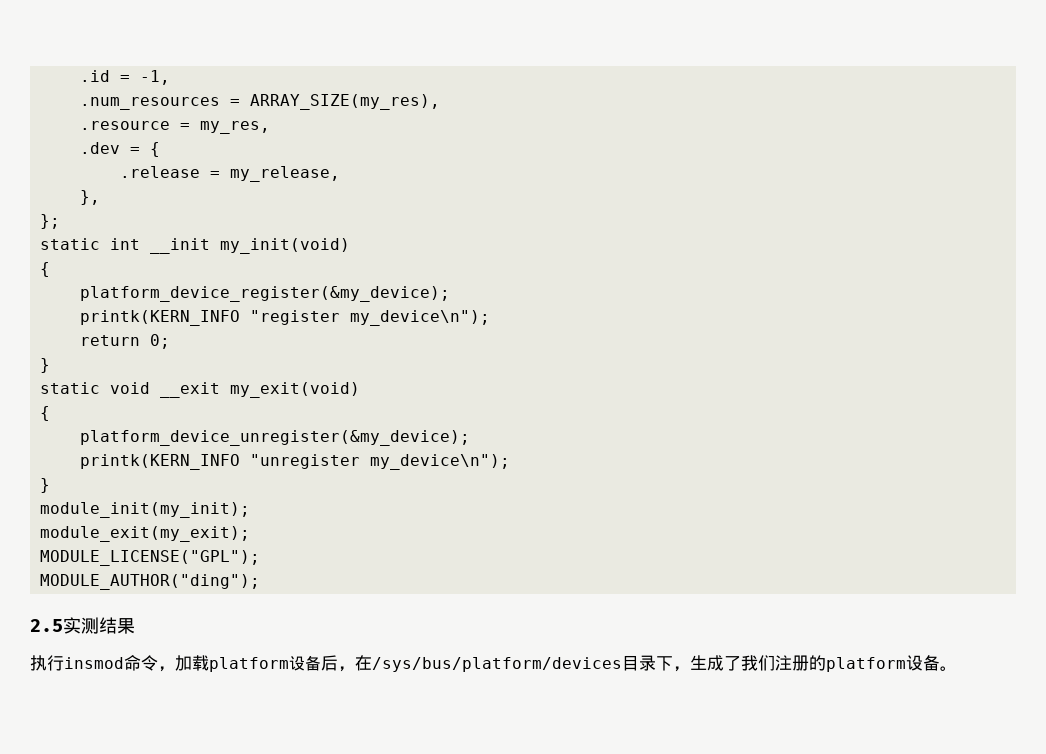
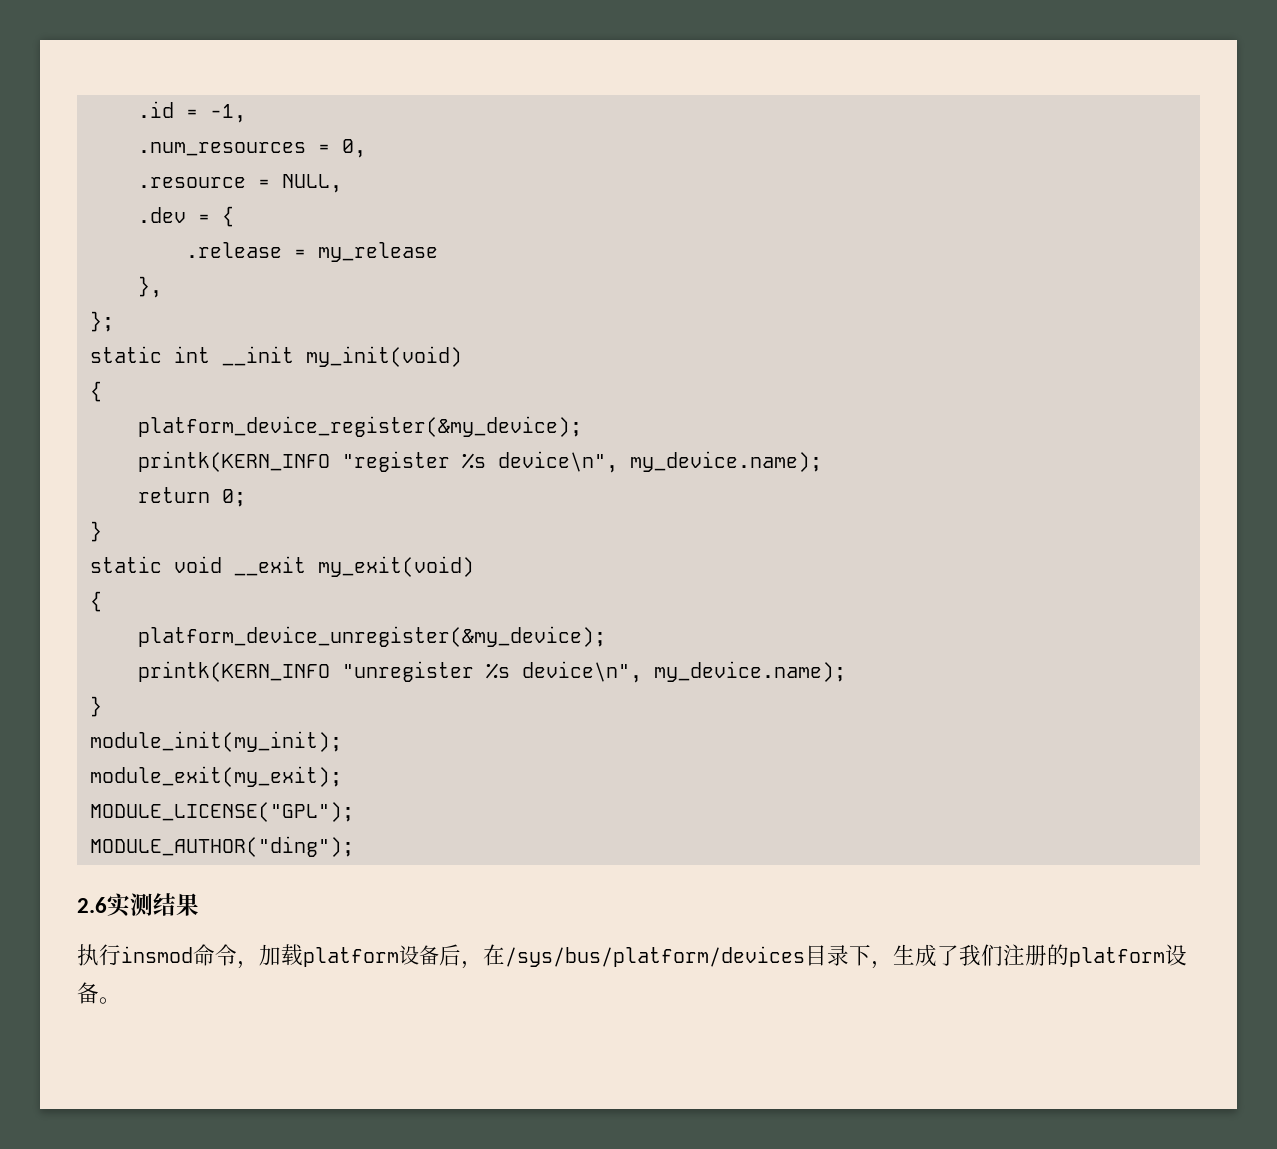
[249,94,440,110] ARRAY_SIZE(my_res), -> [341,139,366,158] 0,
[199,121,270,134] my_res, -> [281,174,342,193] NULL,
[229,166,340,182] my_release, -> [317,242,438,262] my_release
[349,310,490,326] my_device\n"); -> [461,451,822,473] %s device\n", my_device.name);
[369,454,510,470] my_device\n"); -> [485,661,846,683] %s device\n", my_device.name);
[30,619,63,632] 2.5 -> [77,897,107,913] 2.6

